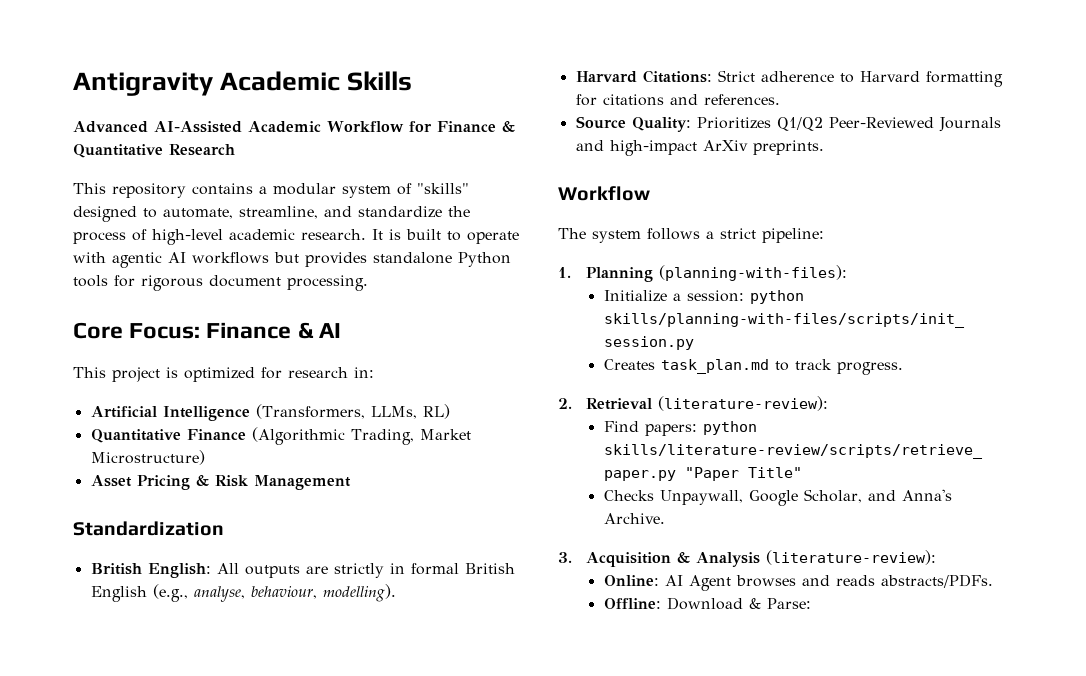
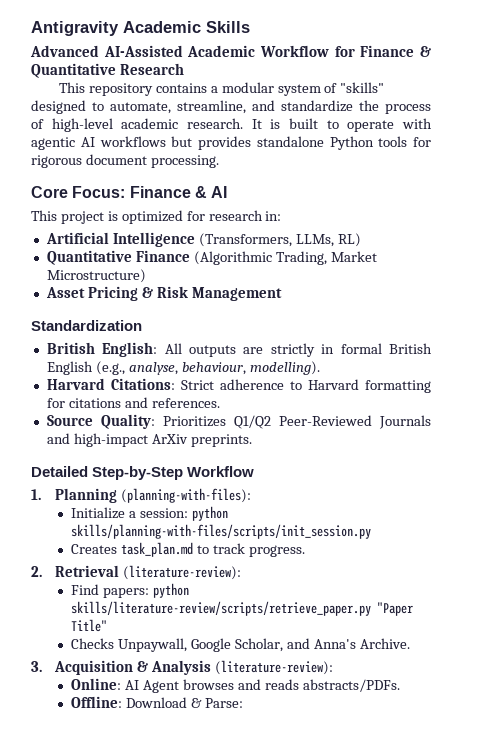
[558,186,650,201] [558,228,824,243] Workflow // The system follows a strict pipeline: -> [31,466,255,480] Detailed Step-by-Step Workflow

